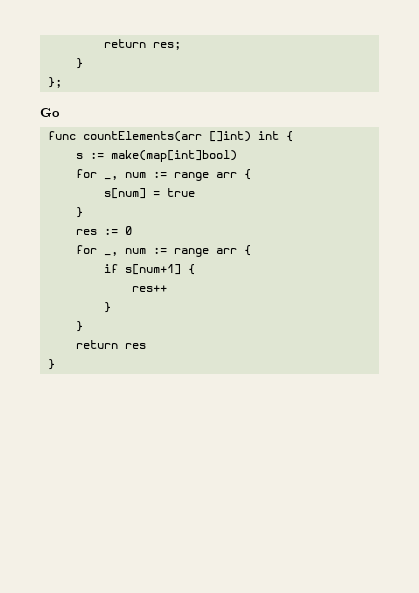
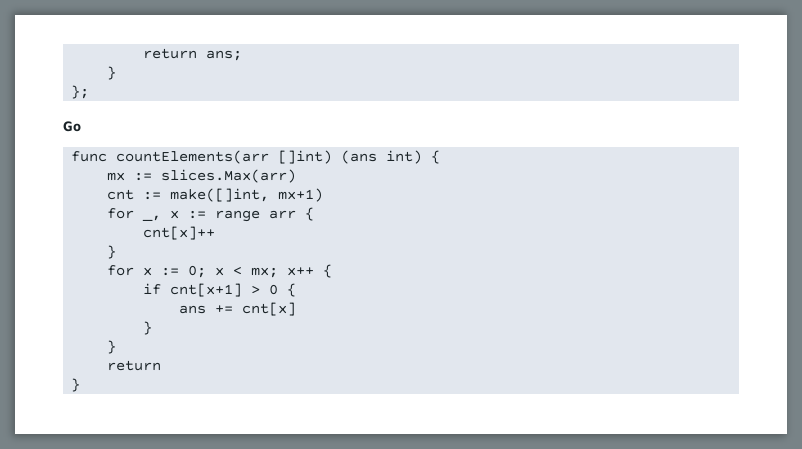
[103,39,181,50] return res; -> [142,48,242,61] return ans;
[257,131,293,142] [75,150,237,162] [75,169,251,181] [103,188,195,199] [75,207,83,218] [75,226,132,235] [75,245,251,257] [103,264,195,275] [131,285,167,292] int { // s := make(map[int]bool) // for _, num := range arr { // s[num] = true // } // res := 0 // for _, num := range arr { // if s[num+1] { // res++ -> [340,150,440,164] [106,169,296,183] [106,188,323,202] [106,207,314,222] [142,226,215,240] [106,245,116,259] [106,264,332,278] [142,283,296,297] [178,302,296,316] (ans int) { // mx := slices.Max(arr) // cnt := make([]int, mx+1) // for _, x := range arr { // cnt[x]++ // } // for x := 0; x < mx; x++ { // if cnt[x+1] > 0 { // ans += cnt[x]
[124,343,146,349] res -> (161, 365) none

